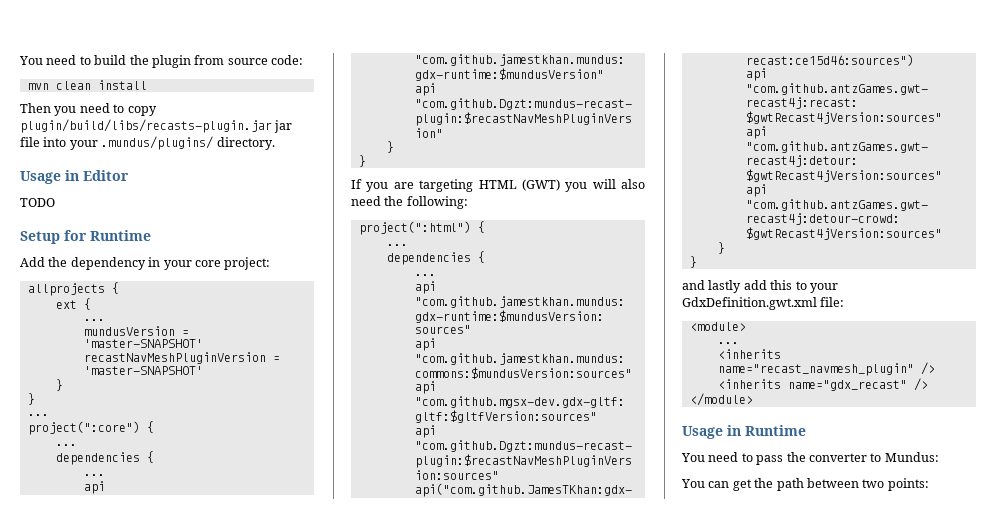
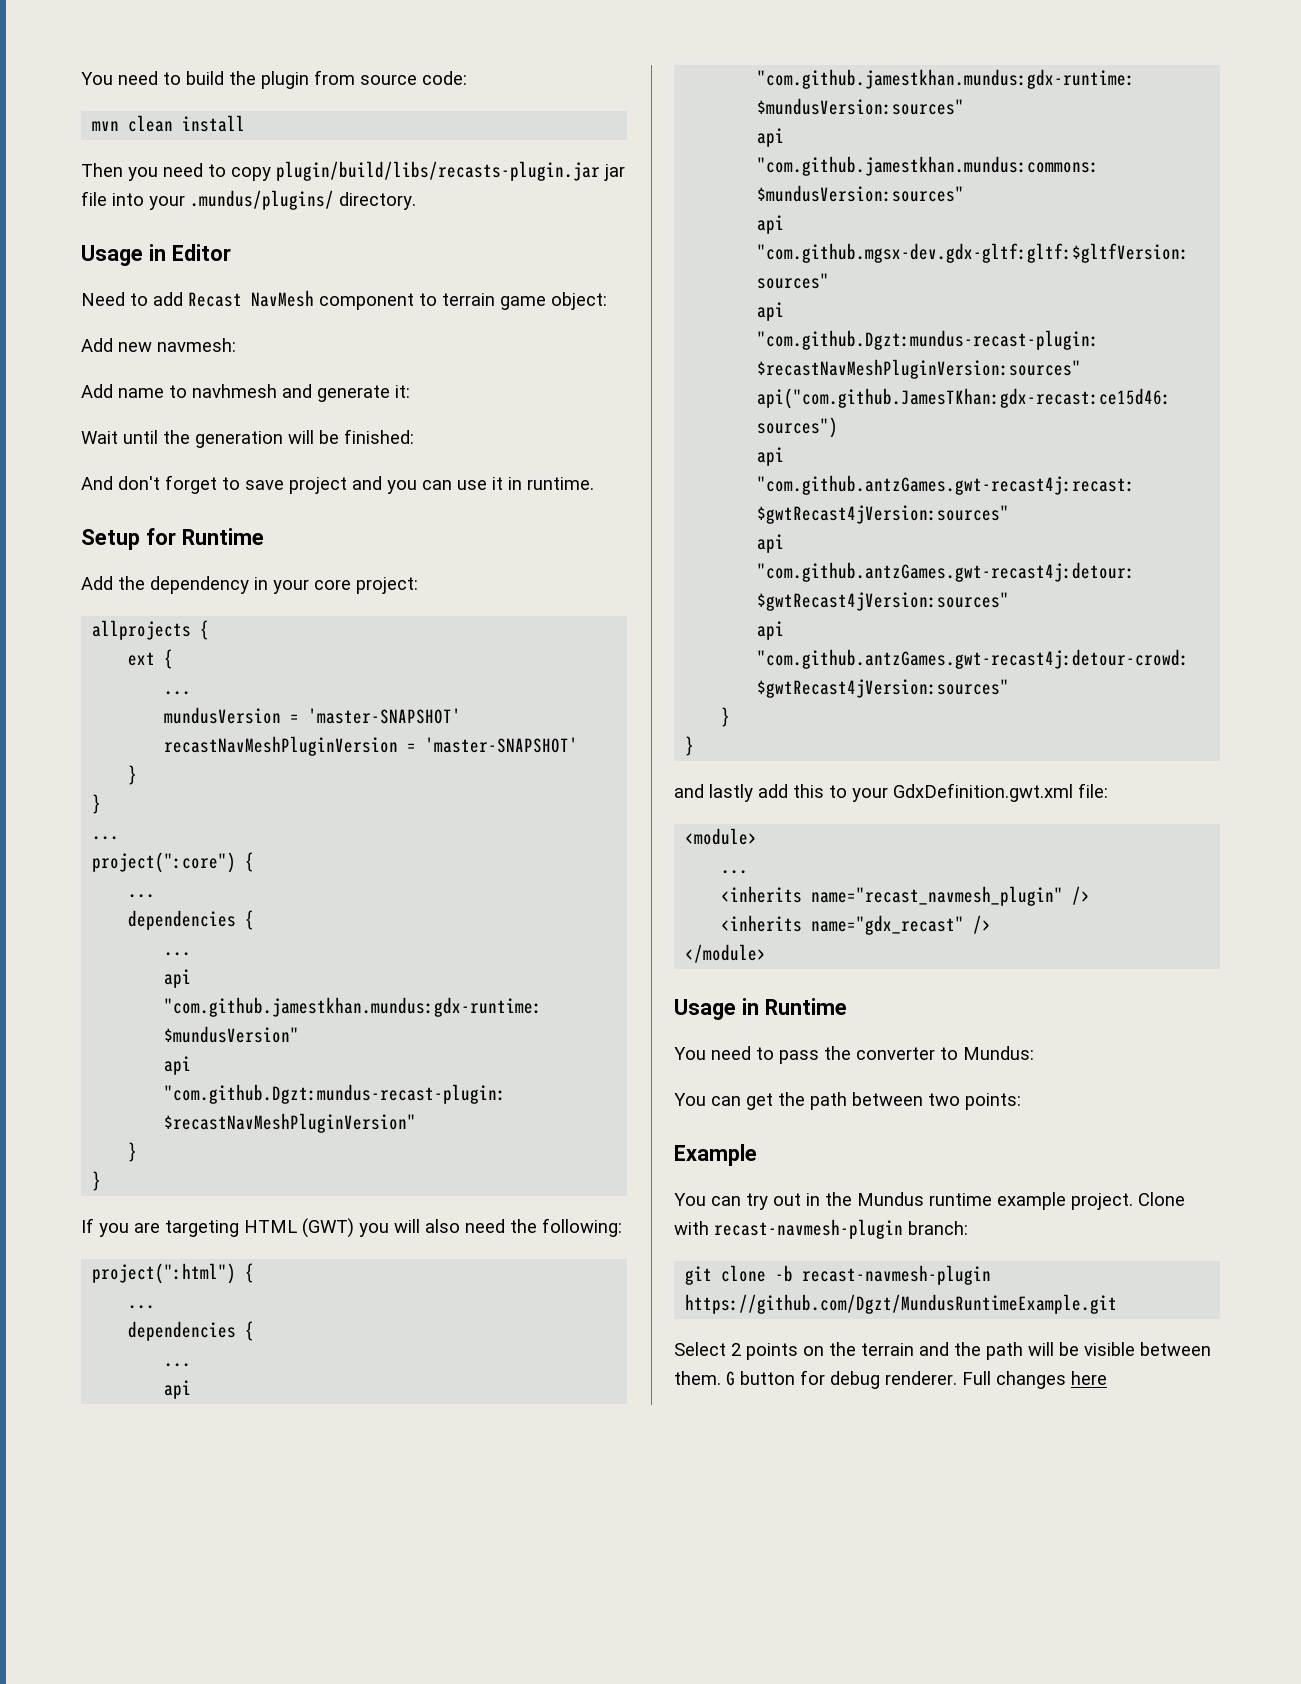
[20,198,55,207] TODO -> [81,290,607,310] [81,338,236,352] [81,384,410,402] [81,429,414,448] [81,475,594,494] Need to add Recast NavMesh component to terrain game object: // Add new navmesh: // Add name to navhmesh and generate it: // Wait until the generation will be finished: // And don't forget to save project and you can use it in runtime.
(929, 484) none -> [674,1144,757,1166] [674,1192,1185,1210] [674,1219,968,1239] [685,1265,992,1285] [685,1294,1118,1314] [674,1342,1211,1360] [674,1370,1107,1389] // Example // You can try out in the Mundus runtime example project. Clone with recast-navmesh-plugin branch: // git clone -b recast-navmesh-plugin https://github.com/Dgzt/MundusRuntimeExample.git // Select 2 points on the terrain and the path will be visible between them. G button for debug renderer. Full changes here

